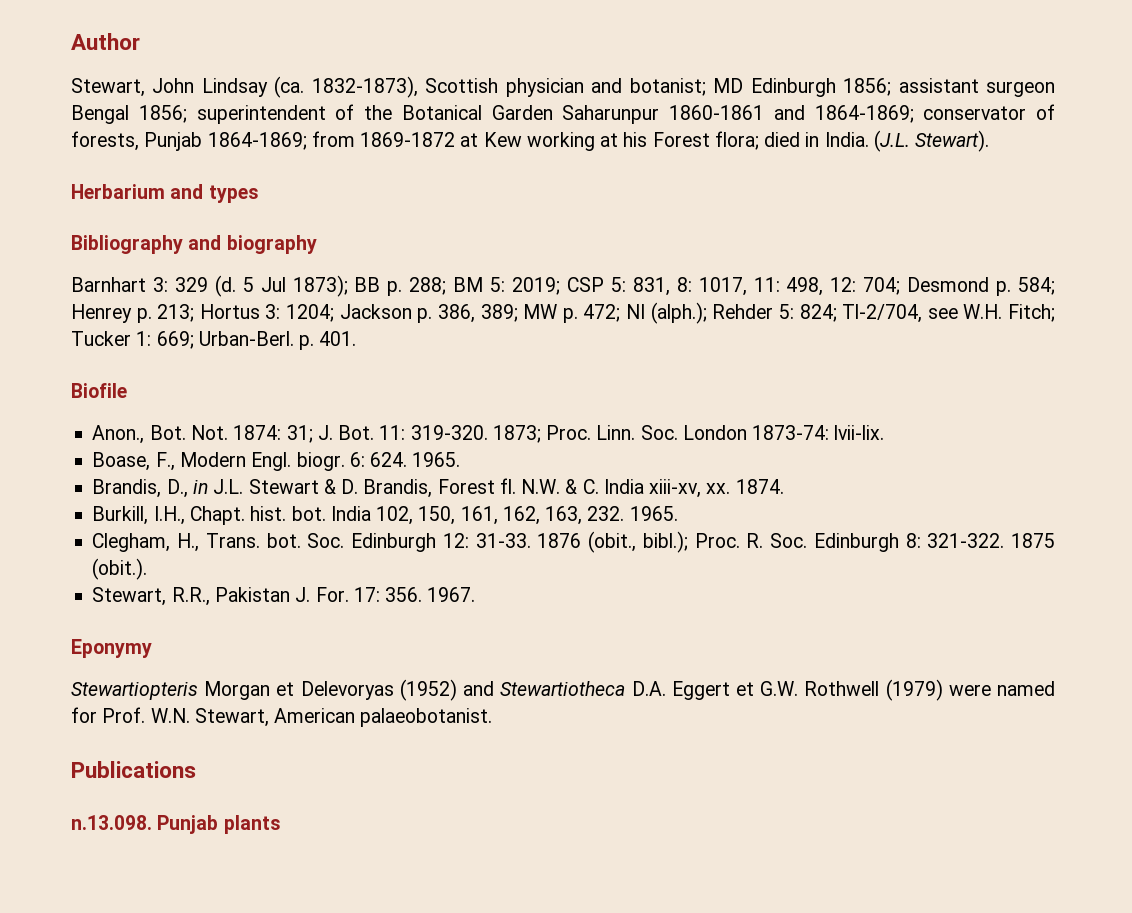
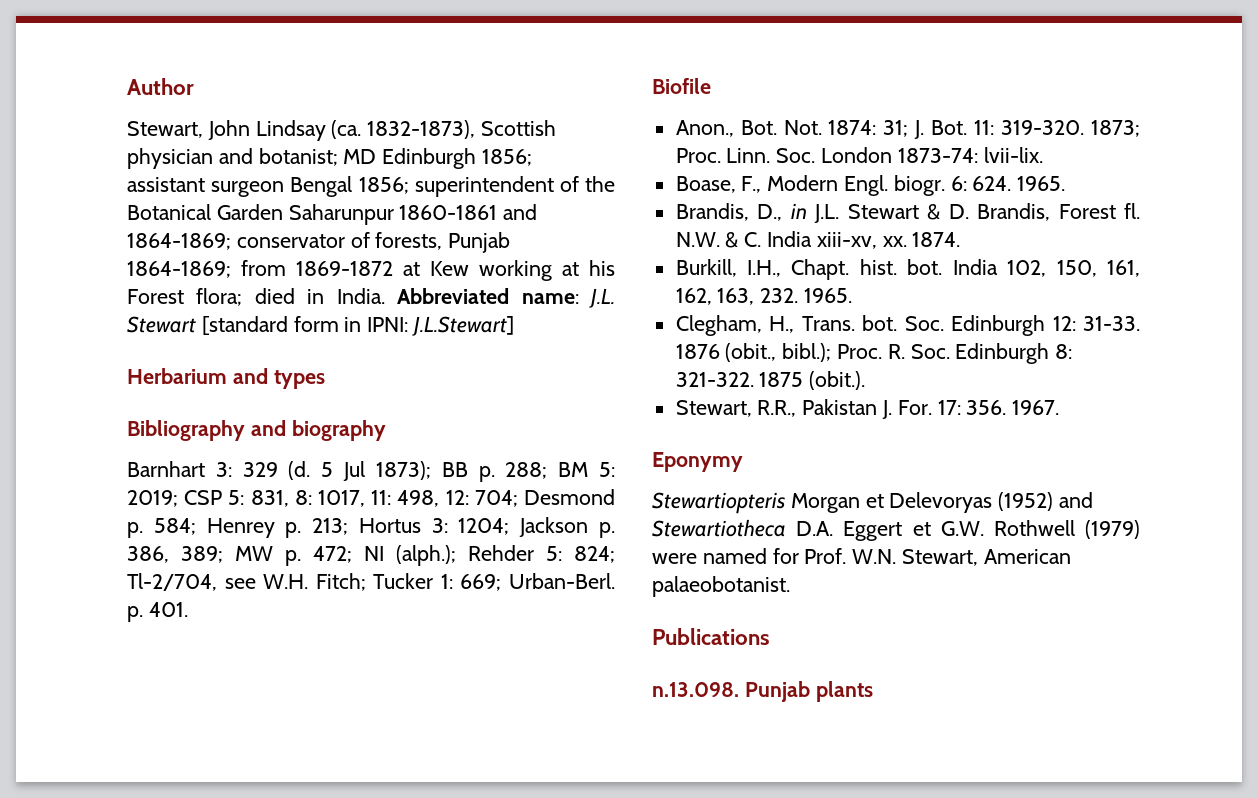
[873,130,990,152] (J.L. Stewart). -> [397,288,615,308] [127,316,515,336] Abbreviated name: J.L. Stewart [standard form in IPNI: J.L.Stewart]

